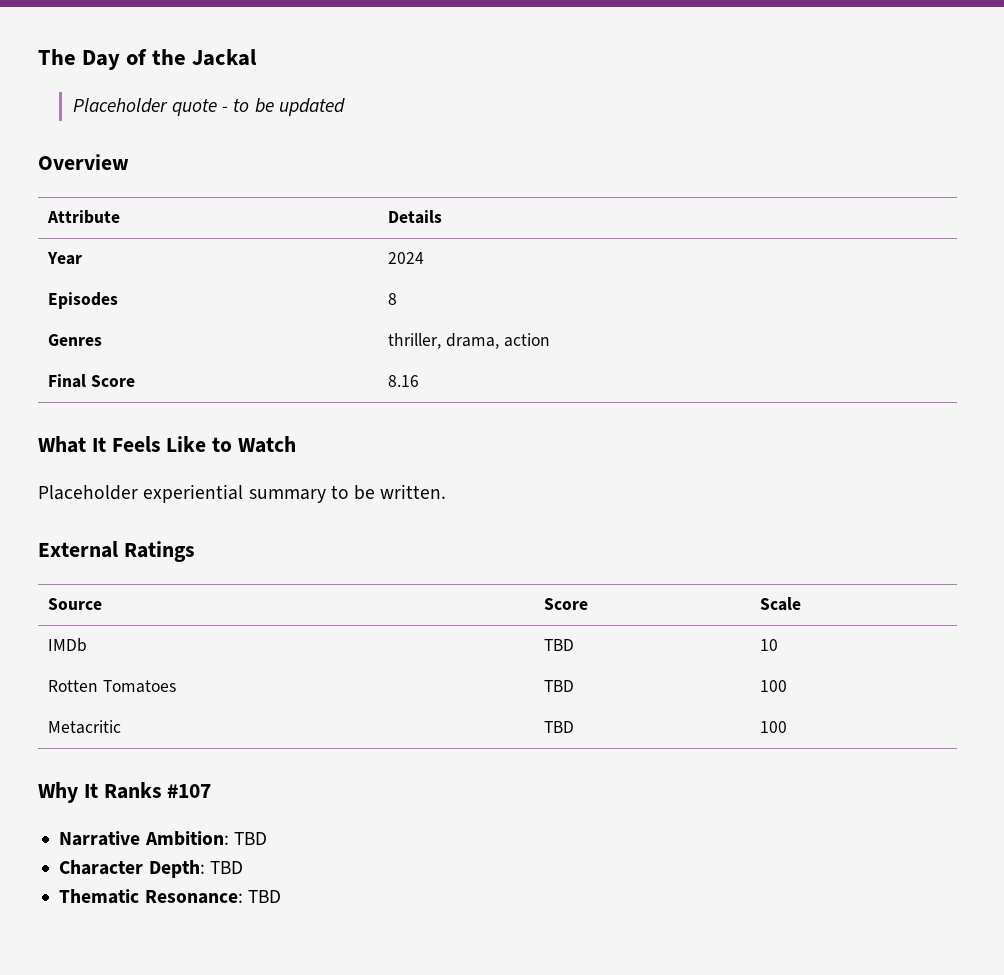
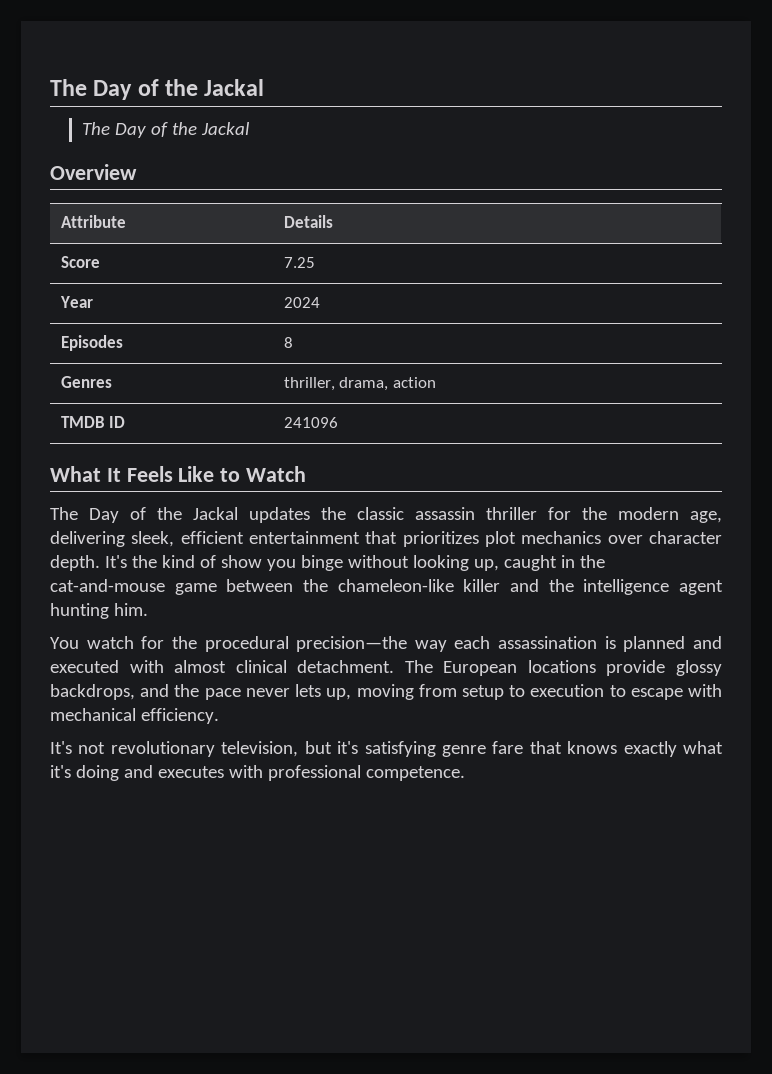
[38,49,258,70] [72,98,345,116] The Day of the Jackal // Placeholder quote - to be updated -> [50,79,265,100] [82,122,251,138] The Day of the Jackal // The Day of the Jackal
(443, 217) none -> [60,256,100,268] [283,257,315,268] // Score | 7.25
[48,374,135,388] [388,375,420,387] Final Score | 8.16 -> [60,416,126,428] [283,417,338,428] TMDB ID | 241096
[38,484,447,503] [38,541,195,562] [48,598,103,610] [544,598,589,610] [760,597,802,611] [48,638,88,652] [544,639,575,651] [760,639,779,651] [48,680,176,693] [544,680,575,692] [760,680,788,692] [48,720,122,734] [544,721,575,733] [760,721,788,733] [38,782,212,803] [59,831,267,846] [59,860,243,878] [59,889,281,904] Placeholder experiential summary to be written. // External Ratings // Source | Score | Scale // IMDb | TBD | 10 // Rotten Tomatoes | TBD | 100 // Metacritic | TBD | 100 // Why It Ranks #107 // Narrative Ambition: TBD // Character Depth: TBD // Thematic Resonance: TBD -> [50,507,722,523] [50,531,722,547] [50,555,605,571] [50,579,723,595] [50,603,148,619] [50,636,722,652] [50,660,722,676] [50,684,722,700] [50,708,219,724] [50,741,723,757] [50,765,465,781] The Day of the Jackal updates the classic assassin thriller for the modern age, delivering sleek, efficient entertainment that prioritizes plot mechanics over character depth. It's the kind of show you binge without looking up, caught in the cat-and-mouse game between the chameleon-like killer and the intelligence agent hunting him. // You watch for the procedural precision—the way each assassination is planned and executed with almost clinical detachment. The European locations provide glossy backdrops, and the pace never lets up, moving from setup to execution to escape with mechanical efficiency. // It's not revolutionary television, but it's satisfying genre fare that knows exactly what it's doing and executes with professional competence.

